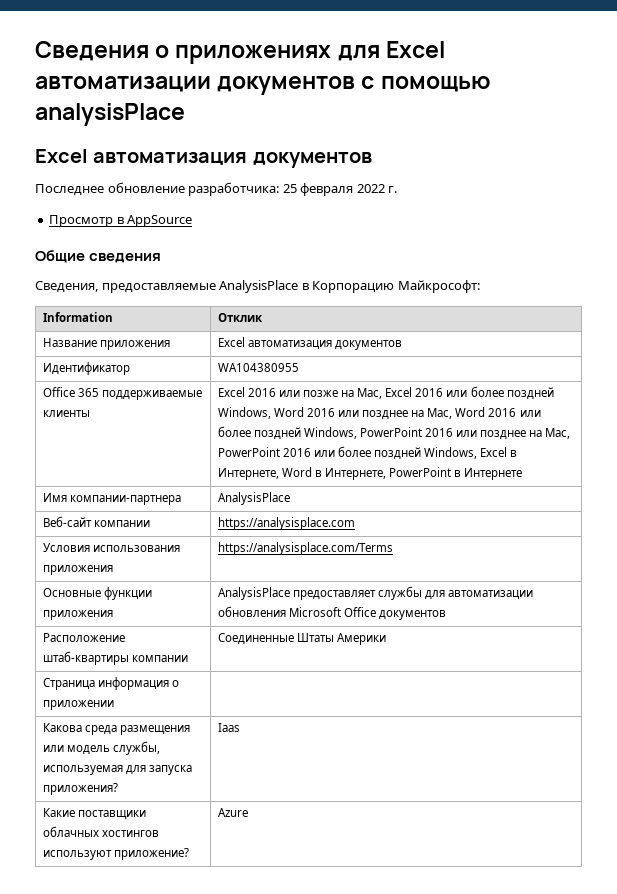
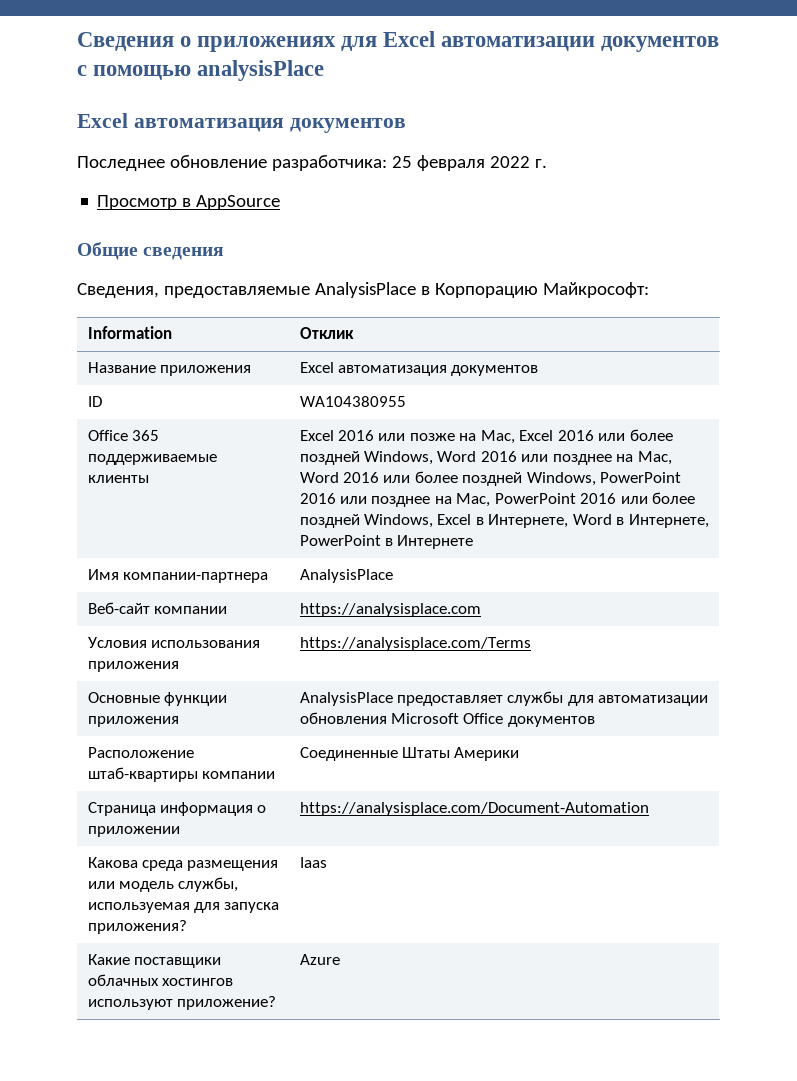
[42,362,130,375] Идентификатор -> [87,396,102,407] ID
(114, 705) none -> [299,802,649,816] https://analysisplace.com/Document-Automation

